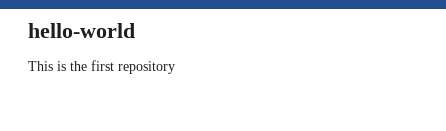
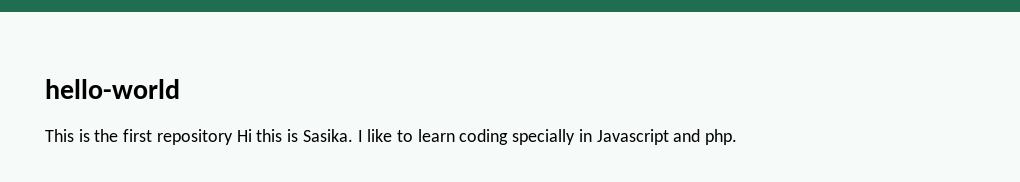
(175, 67) none -> [236,129,738,145] Hi this is Sasika. I like to learn coding specially in Javascript and php.

